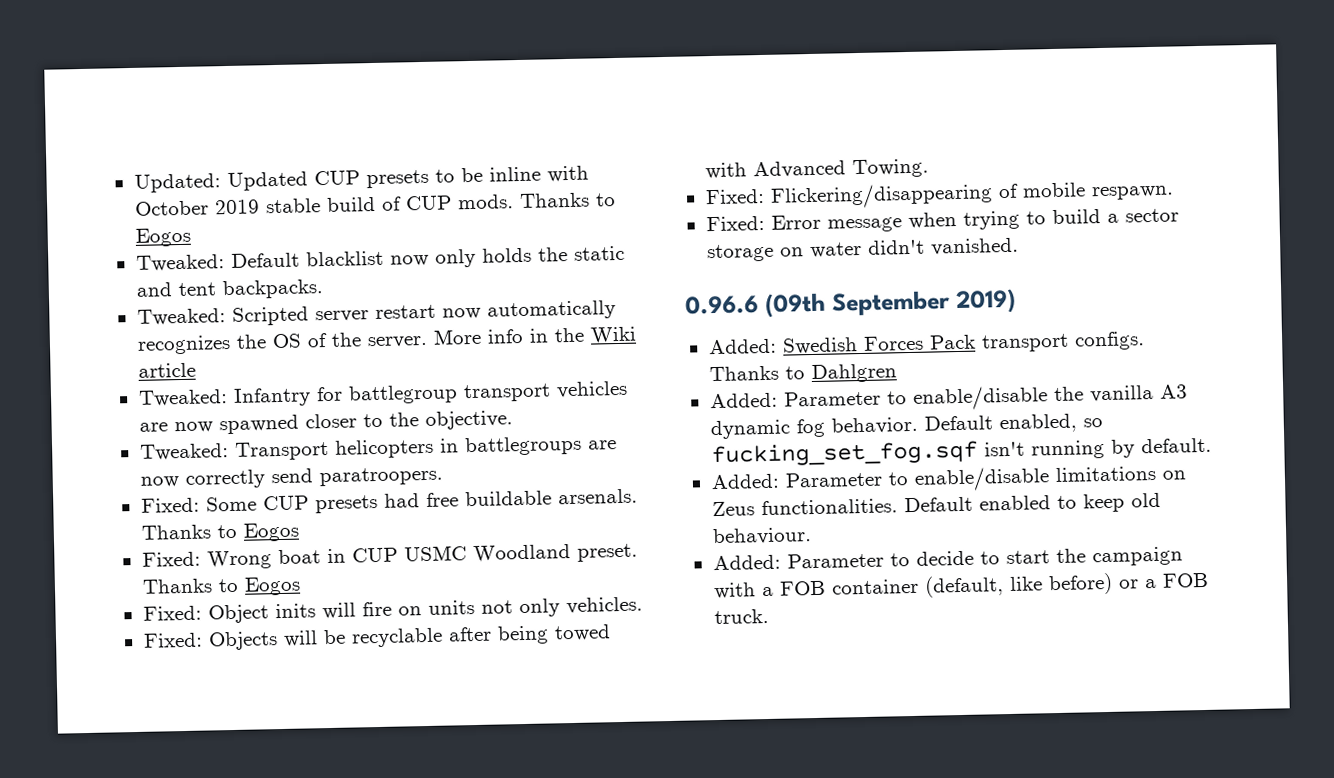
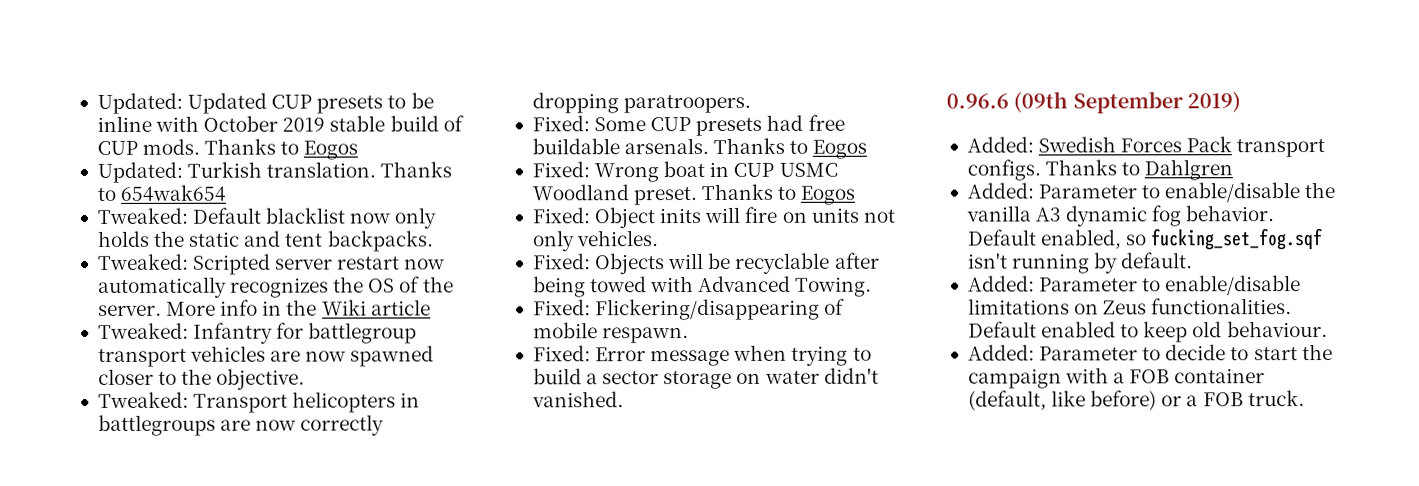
(191, 237) none -> [96,161,453,183] [96,184,227,202] // Updated: Turkish translation. Thanks to 654wak654
[270,468,313,484] send -> [531,92,619,114] dropping

